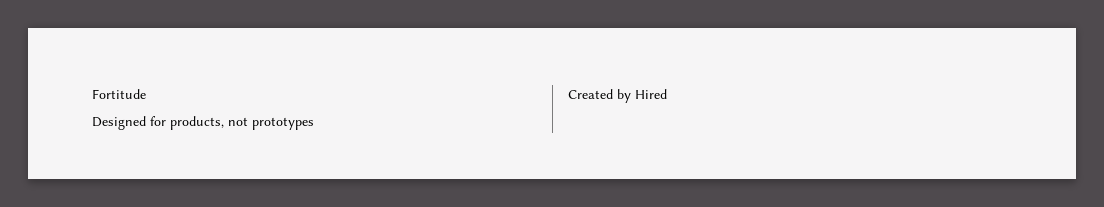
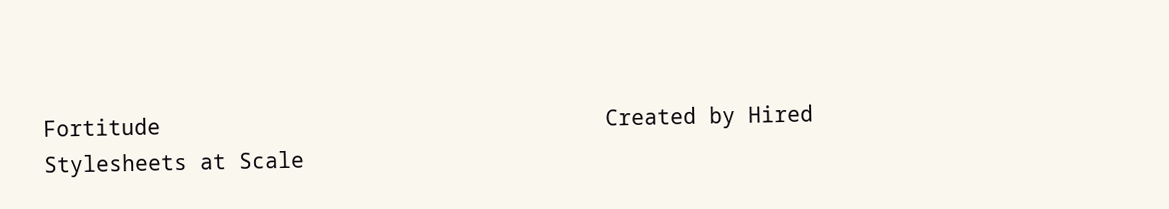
[92,116,314,130] Designed for products, not prototypes -> [43,150,305,178] Stylesheets at Scale

